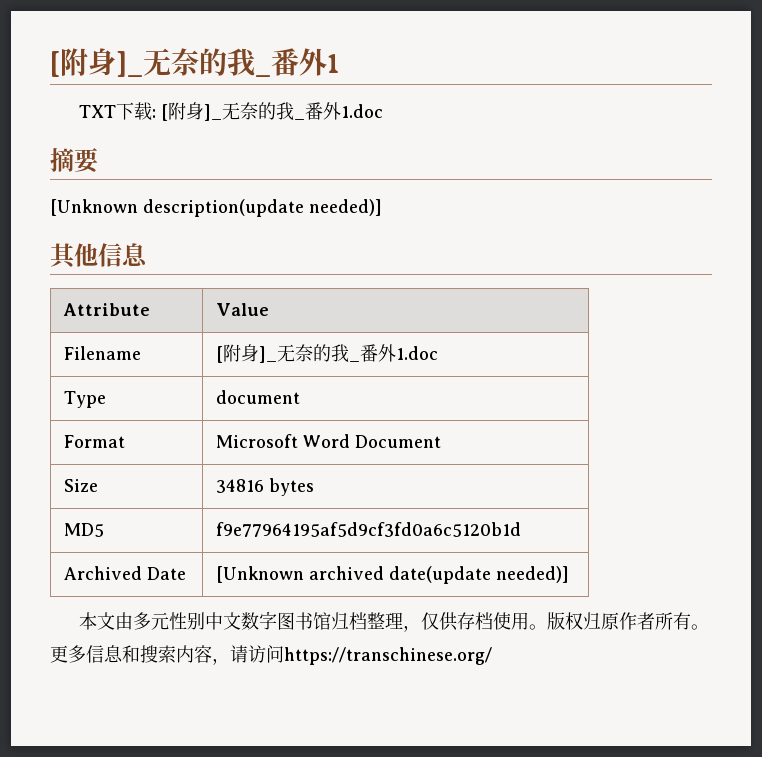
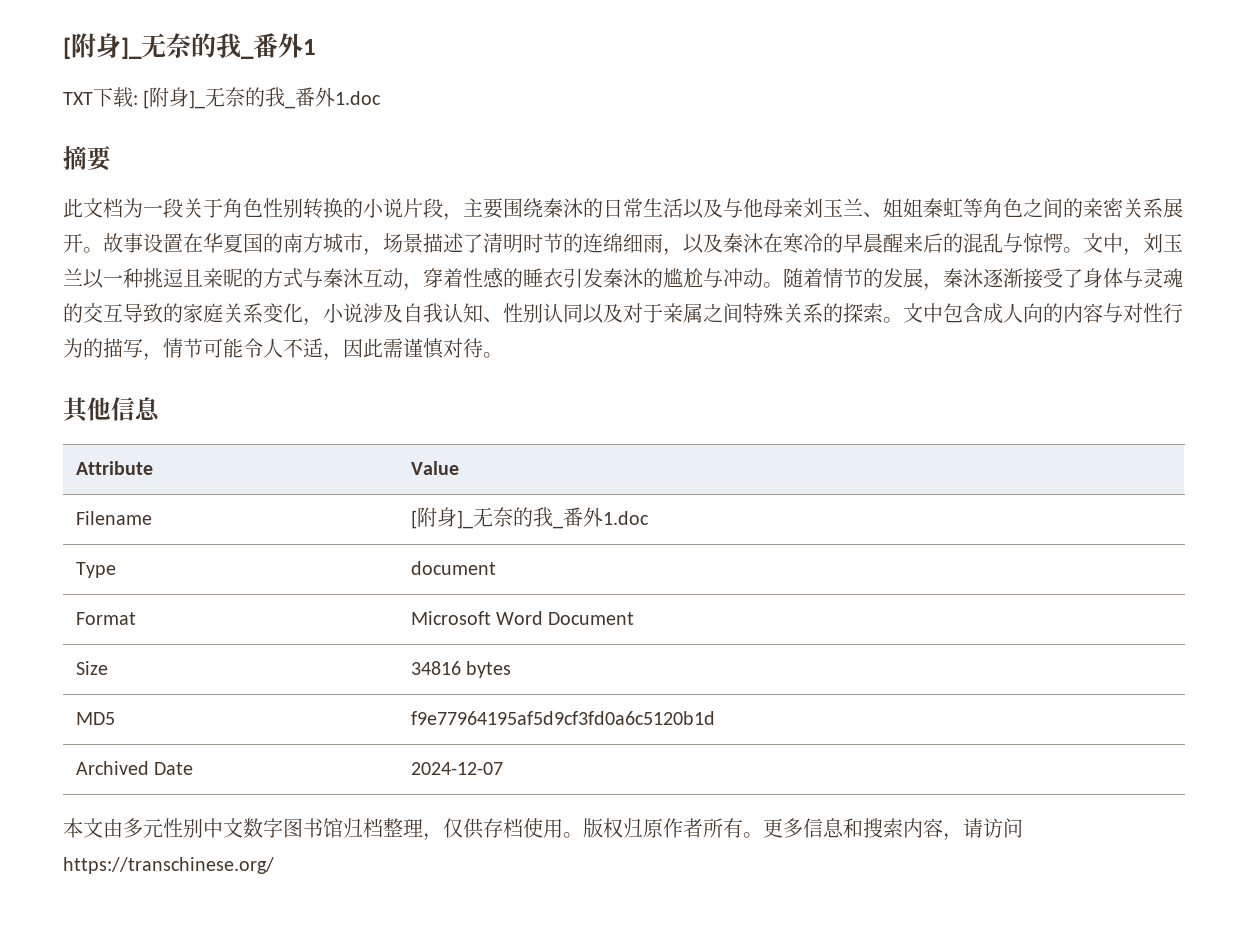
[50,199,382,217] [Unknown description(update needed)] -> [63,198,1183,221] [63,233,1183,256] [63,267,1183,291] [63,303,1183,326] [63,338,503,361] 此文档为一段关于角色性别转换的小说片段，主要围绕秦沐的日常生活以及与他母亲刘玉兰、姐姐秦虹等角色之间的亲密关系展开。故事设置在华夏国的南方城市，场景描述了清明时节的连绵细雨，以及秦沐在寒冷的早晨醒来后的混乱与惊愕。文中，刘玉兰以一种挑逗且亲昵的方式与秦沐互动，穿着性感的睡衣引发秦沐的尴尬与冲动。随着情节的发展，秦沐逐渐接受了身体与灵魂的交互导致的家庭关系变化，小说涉及自我认知、性别认同以及对于亲属之间特殊关系的探索。文中包含成人向的内容与对性行为的描写，情节可能令人不适，因此需谨慎对待。
[216,566,570,584] [Unknown archived date(update needed)] -> [410,762,503,775] 2024-12-07

